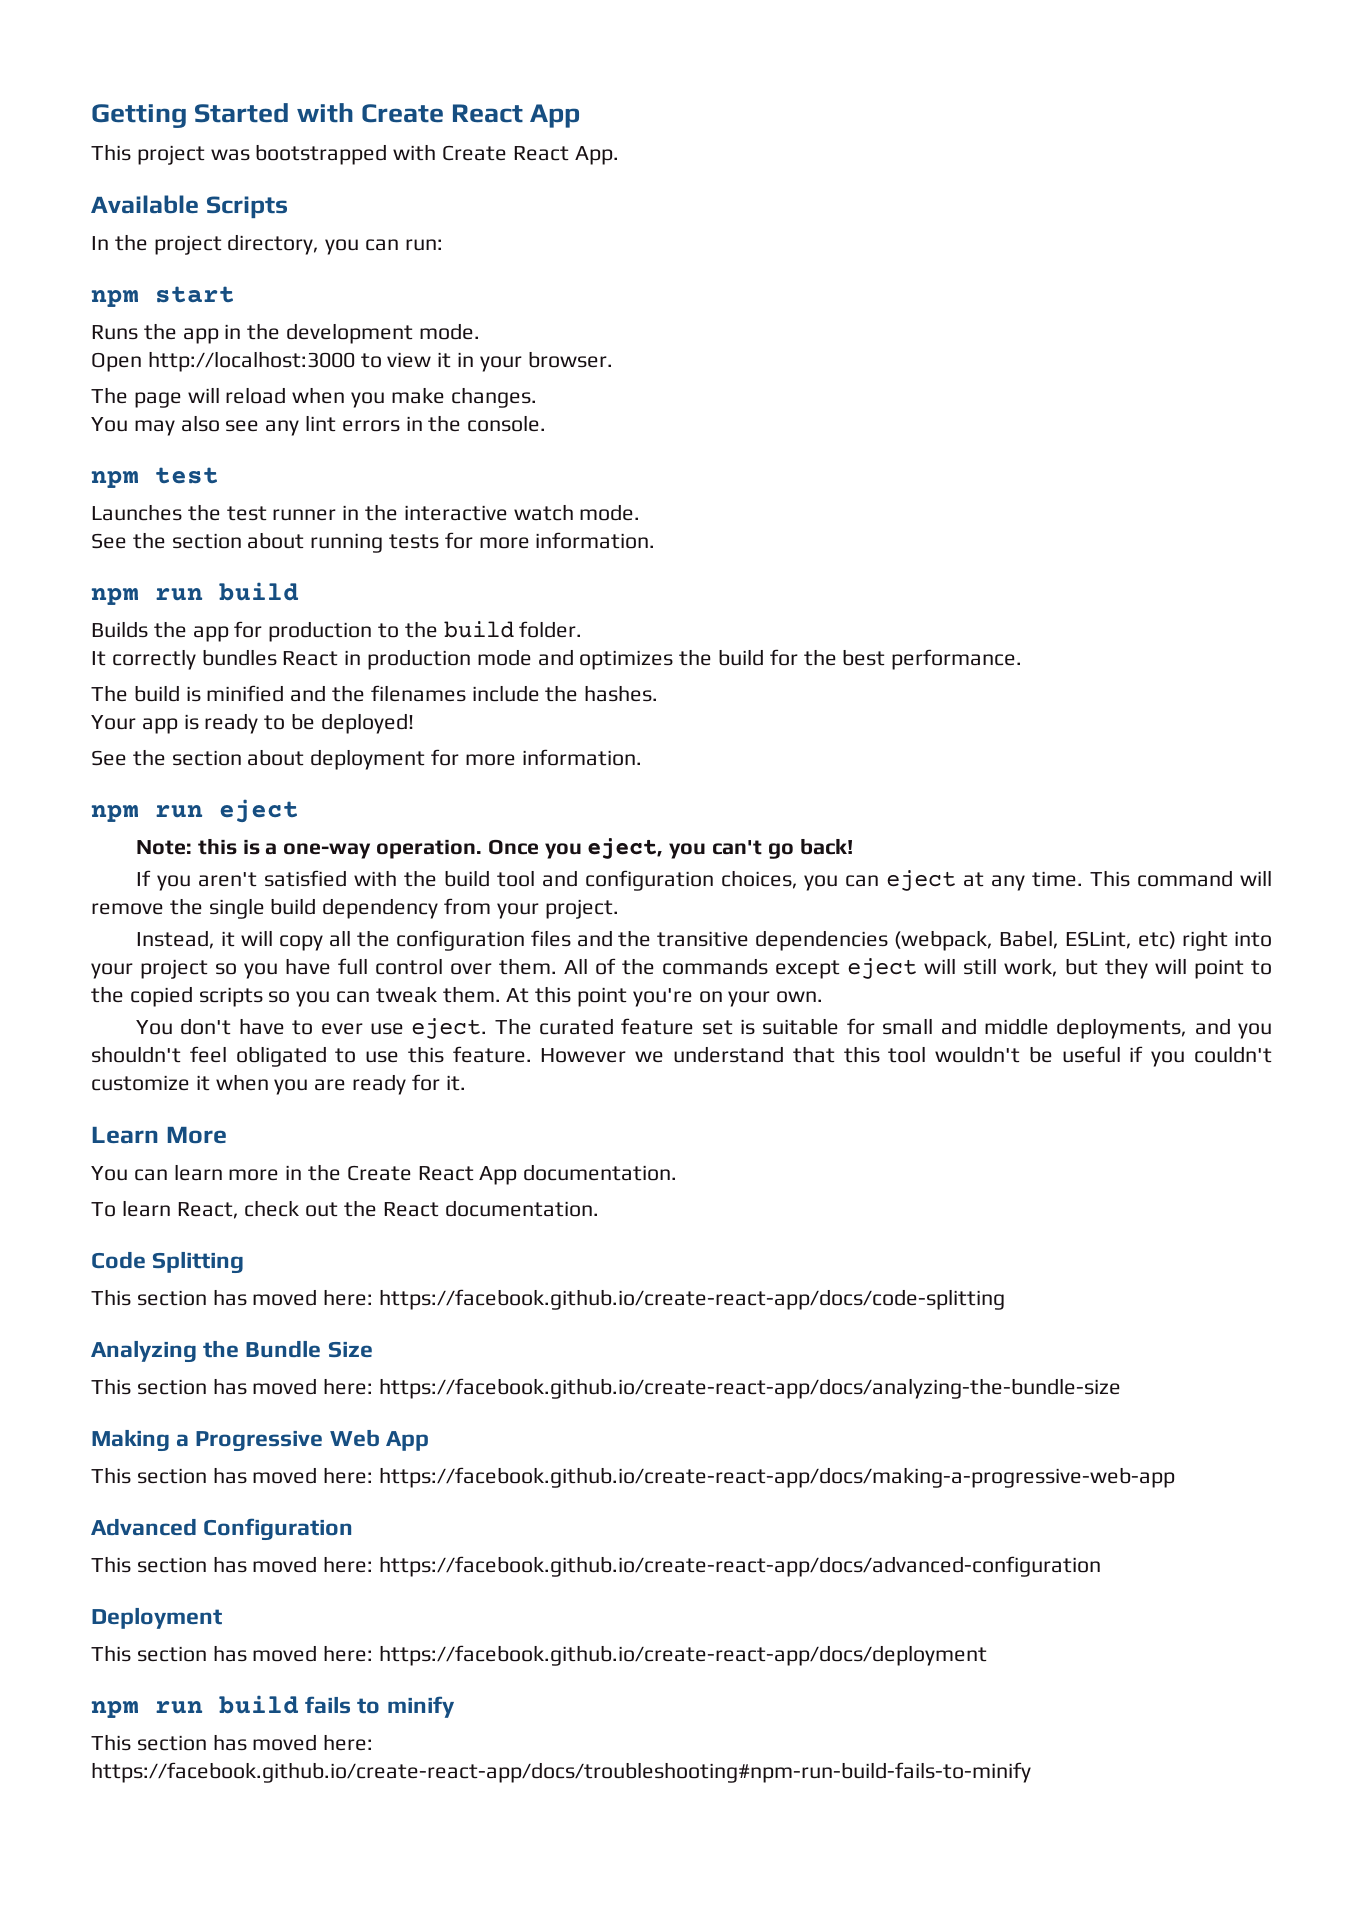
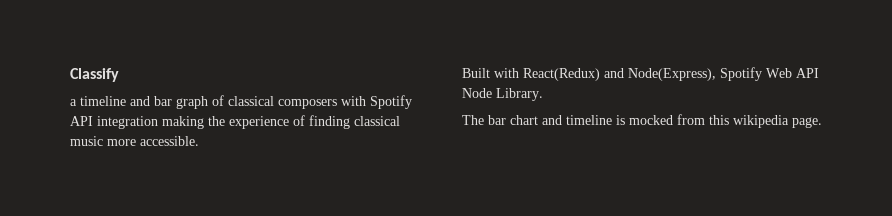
[91,103,581,128] [91,144,619,165] [91,195,288,219] [91,234,443,255] [91,286,235,307] [91,323,480,344] [91,351,613,372] [91,387,537,408] [91,415,547,436] [91,467,219,488] [91,504,641,521] [91,532,656,553] [91,582,299,605] [91,621,583,642] [91,649,1023,670] [91,685,659,702] [91,713,414,734] [91,749,642,770] [91,799,299,823] [136,838,853,859] [136,870,1272,891] [91,898,619,919] [136,930,1272,951] [91,958,1272,979] [91,986,824,1007] [136,1018,1272,1039] [91,1046,1273,1067] [91,1074,466,1095] [91,1126,227,1144] [91,1164,678,1185] [91,1200,599,1219] [91,1251,245,1274] [91,1289,1006,1310] [91,1340,373,1363] [91,1378,1122,1399] [91,1429,429,1452] [91,1467,1176,1488] [91,1518,354,1541] [91,1556,1102,1577] [91,1607,222,1629] [91,1645,988,1666] [91,1695,455,1718] [91,1734,374,1751] [91,1762,1031,1783] Getting Started with Create React App // This project was bootstrapped with Create React App. // Available Scripts // In the project directory, you can run: // npm start // Runs the app in the development mode. // Open http://localhost:3000 to view it in your browser. // The page will reload when you make changes. // You may also see any lint errors in the console. // npm test // Launches the test runner in the interactive watch mode. // See the section about running tests for more information. // npm run build // Builds the app for production to the build folder. // It correctly bundles React in production mode and optimizes the build for the best performance. // The build is minified and the filenames include the hashes. // Your app is ready to be deployed! // See the section about deployment for more information. // npm run eject // Note: this is a one-way operation. Once you eject, you can't go back! // If you aren't satisfied with the build tool and configuration choices, you can eject at any time. This command will remove the single build dependency from your project. // Instead, it will copy all the configuration files and the transitive dependencies (webpack, Babel, ESLint, etc) right into your project so you have full control over them. All of the commands except eject will still work, but they will point to the copied scripts so you can tweak them. At this point you're on your own. // You don't have to ever use eject. The curated feature set is suitable for small and middle deployments, and you shouldn't feel obligated to use this feature. However we understand that this tool wouldn't be useful if you couldn't customize it when you are ready for it. // Learn More // You can learn more in the Create React App documentation. // To learn React, check out the React documentation. // Code Splitting // This section has moved here: https://facebook.github.io/create-react-app/docs/code-splitting // Analyzing the Bundle Size // This section has moved here: https://facebook.github.io/create-react-app/docs/analyzing-the-bundle-size // Making a Progressive Web App // This section has moved here: https://facebook.github.io/create-react-app/docs/making-a-progressive-web-app // Advanced Configuration // This section has moved here: https://facebook.github.io/create-react-app/docs/advanced-configuration // Deployment // This section has moved here: https://facebook.github.io/create-react-app/docs/deployment // npm run build fails to minify // This section has moved here: https://facebook.github.io/create-react-app/docs/troubleshooting#npm-run-build-fails-to-minify -> [70,68,119,82] [70,95,412,109] [70,115,400,129] [70,136,199,146] [462,67,819,81] [462,88,543,101] [462,114,822,128] Classify // a timeline and bar graph of classical composers with Spotify API integration making the experience of finding classical music more accessible. // Built with React(Redux) and Node(Express), Spotify Web API Node Library. // The bar chart and timeline is mocked from this wikipedia page.

